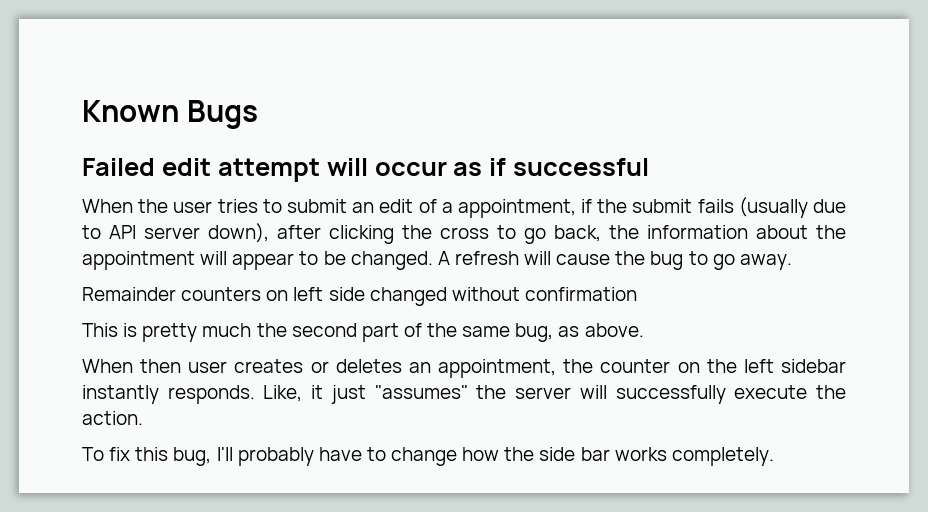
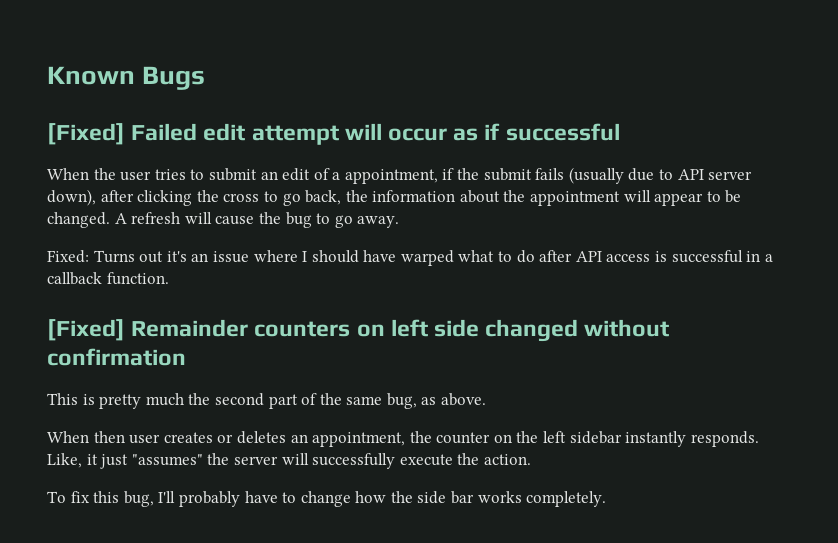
(258, 114) none -> [47,123,125,145] [Fixed]
(792, 262) none -> [47,250,773,266] [47,272,169,285] [47,319,125,341] Fixed: Turns out it's an issue where I should have warped what to do after API access is successful in a callback function. // [Fixed]

